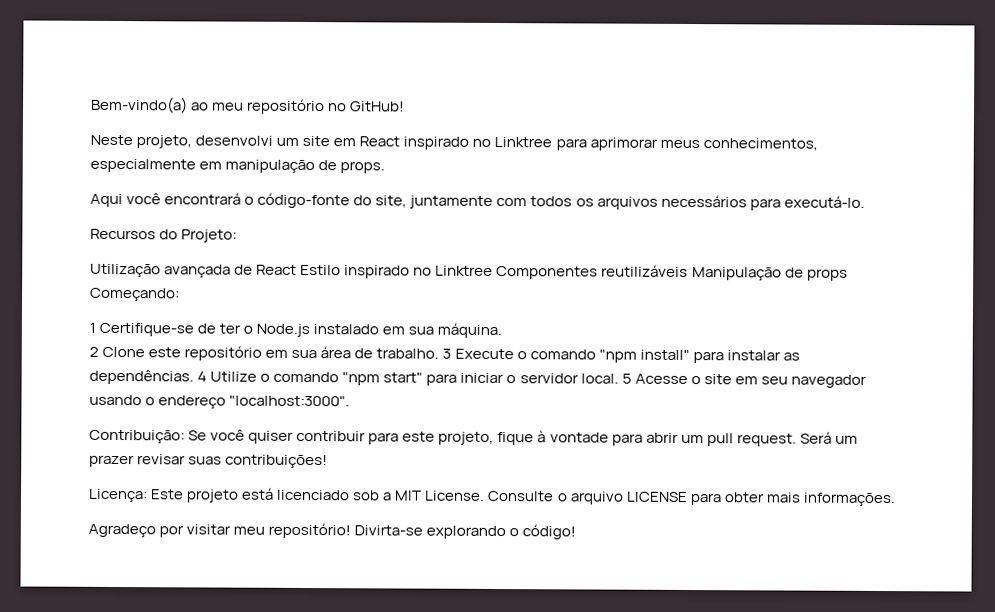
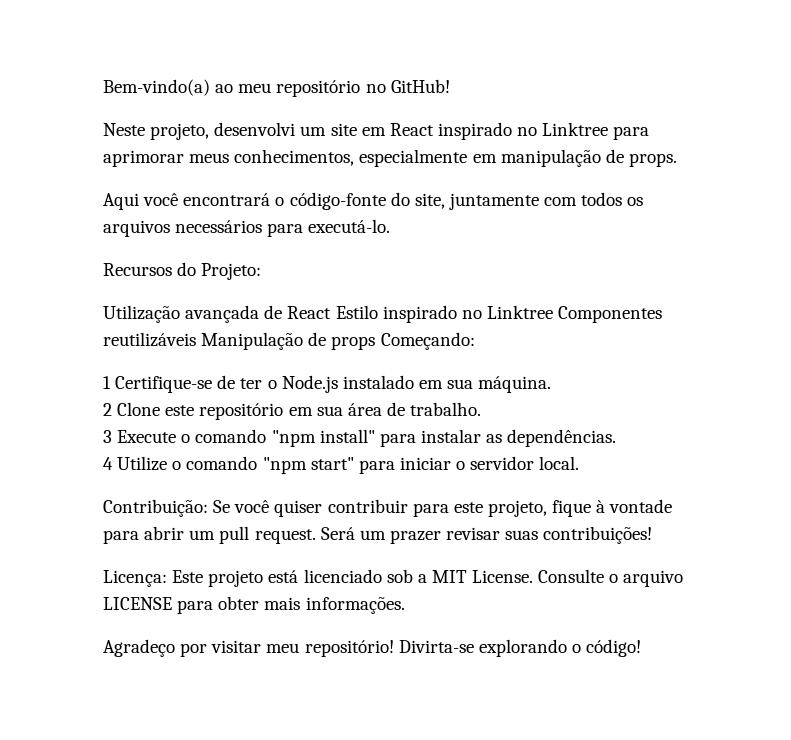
(440, 353) none -> (482, 409) //
(194, 377) none -> (617, 438) //
[621,373,867,388] [89,394,351,409] 5 Acesse o site em seu navegador usando o endereço "localhost:3000". -> (580, 463) none

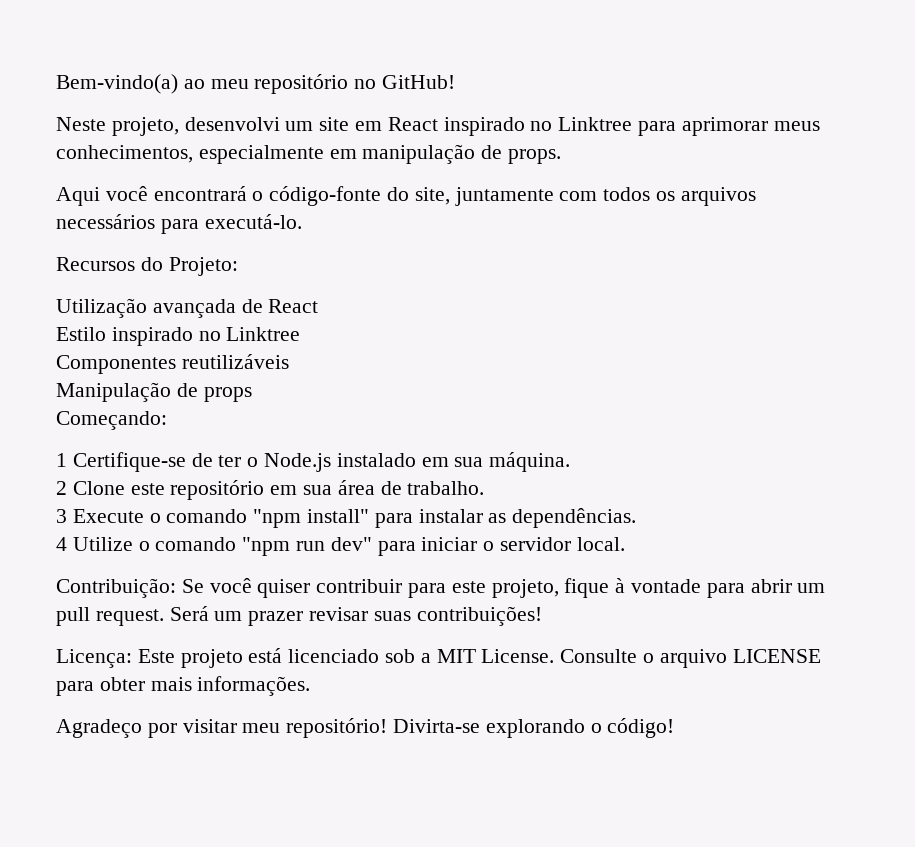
(332, 312) none -> (319, 306) //
(553, 312) none -> (301, 334) //
(196, 339) none -> (289, 361) //
(376, 343) none -> (252, 394) //
[310,457,354,470] start" -> [296,537,372,551] run dev"

